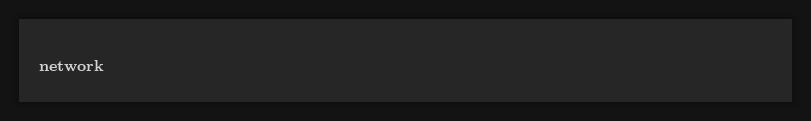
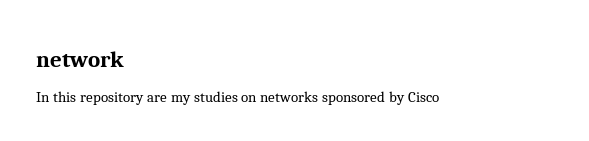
(104, 66) none -> [36,91,440,105] // In this repository are my studies on networks sponsored by Cisco

